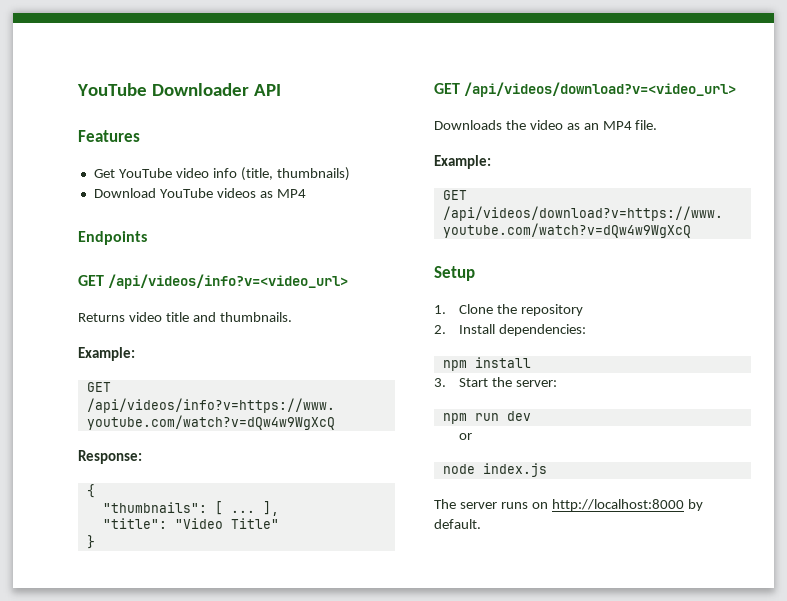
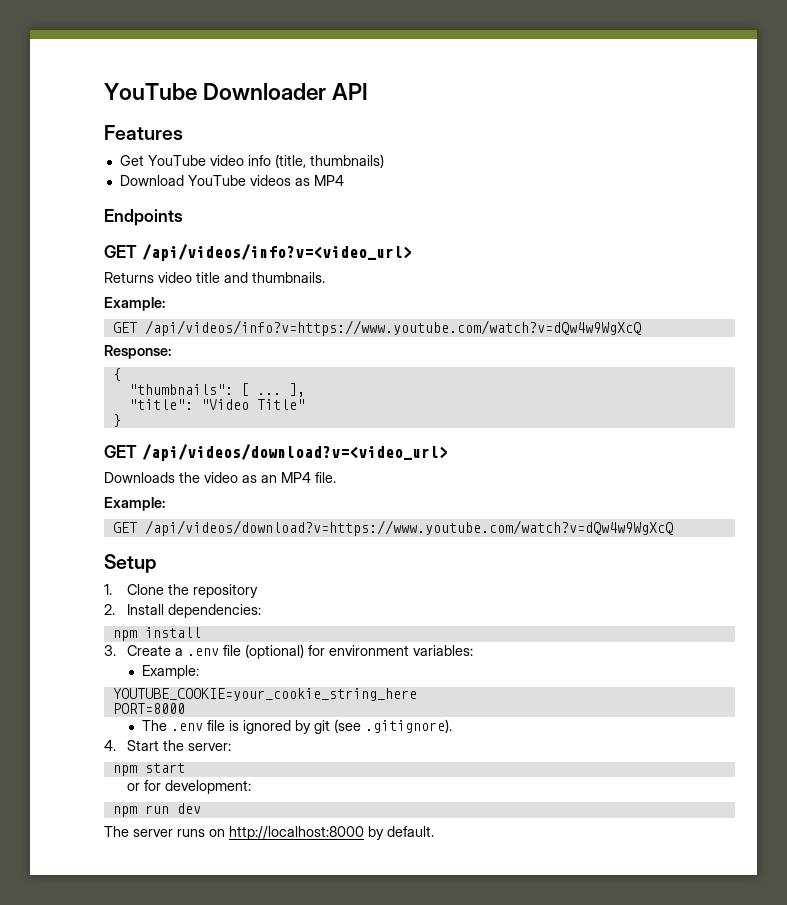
[459,377,558,387] Start the server: -> [126,644,473,659] [142,665,200,679] [112,688,417,701] [112,703,185,714] [142,719,453,734] [104,740,231,751] [112,763,185,776] [126,780,251,794] Create a .env file (optional) for environment variables: // Example: // YOUTUBE_COOKIE=your_cookie_string_here // PORT=8000 // The .env file is ignored by git (see .gitignore). // 4. Start the server: // npm start // or for development:
[459,433,473,440] [442,463,547,477] // or // node index.js -> (201, 808) none

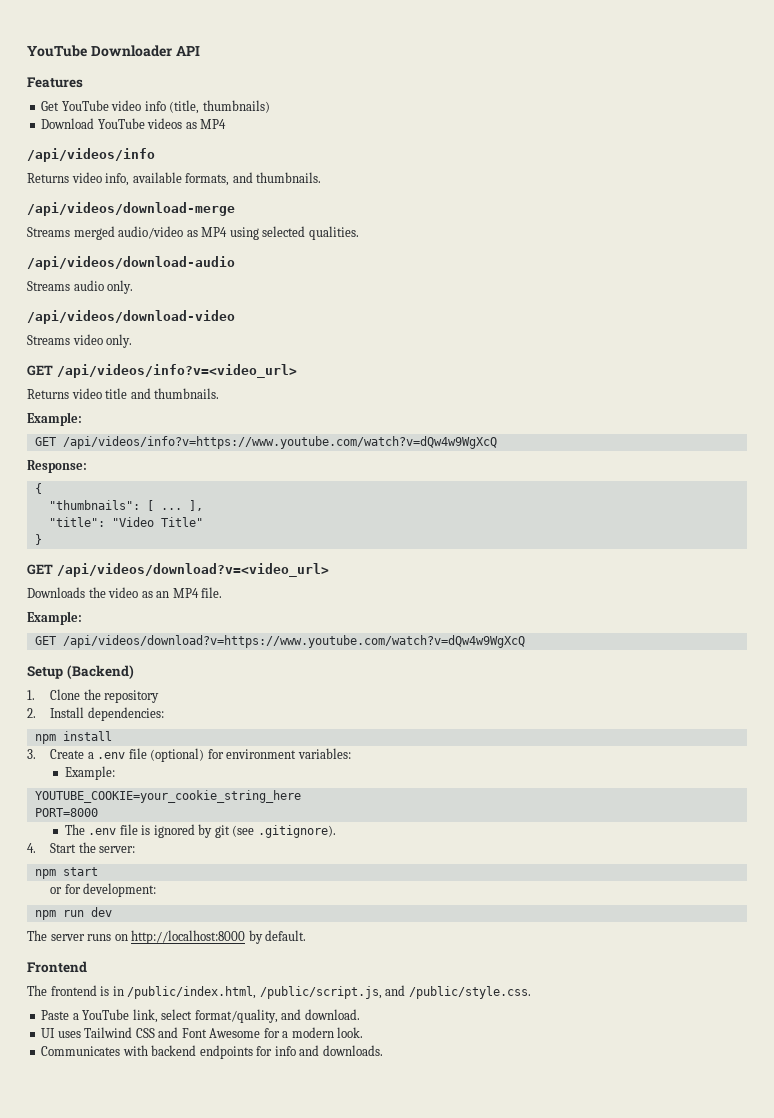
[104,209,183,226] Endpoints -> [27,148,155,162] [27,172,322,186] [27,202,235,216] [27,226,359,240] [27,256,235,270] [27,280,134,294] [27,310,235,324] [27,334,133,348] /api/videos/info // Returns video info, available formats, and thumbnails. // /api/videos/download-merge // Streams merged audio/video as MP4 using selected qualities. // /api/videos/download-audio // Streams audio only. // /api/videos/download-video // Streams video only.
(156, 563) none -> [66,665,134,679] (Backend)
(434, 831) none -> [27,961,87,973] [27,985,531,999] [41,1009,360,1023] [41,1027,364,1038] [41,1045,383,1059] // Frontend // The frontend is in /public/index.html, /public/script.js, and /public/style.css. // Paste a YouTube link, select format/quality, and download. // UI uses Tailwind CSS and Font Awesome for a modern look. // Communicates with backend endpoints for info and downloads.

